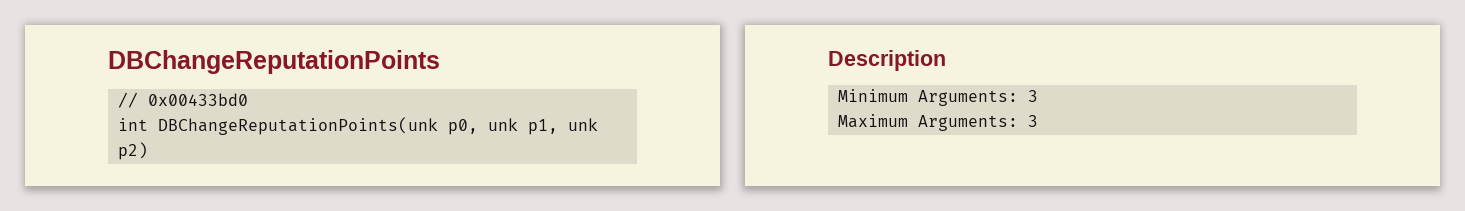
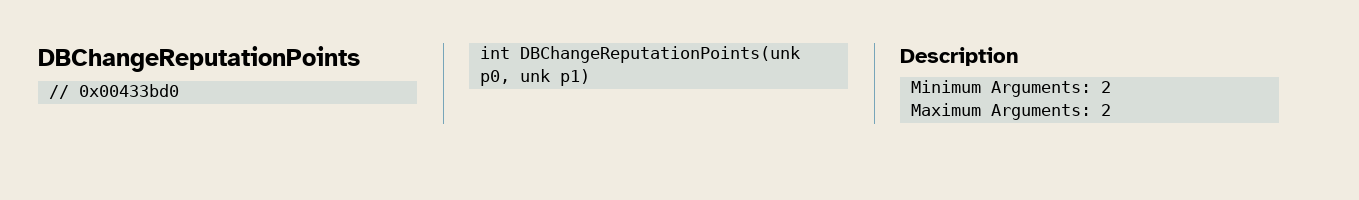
[527,118,598,135] [117,142,148,160] p1, unk p2) -> [559,69,590,86] p1)
[1027,90,1038,102] 3 -> [1100,81,1111,93] 2
[1027,115,1038,127] 3 -> [1100,104,1111,116] 2

